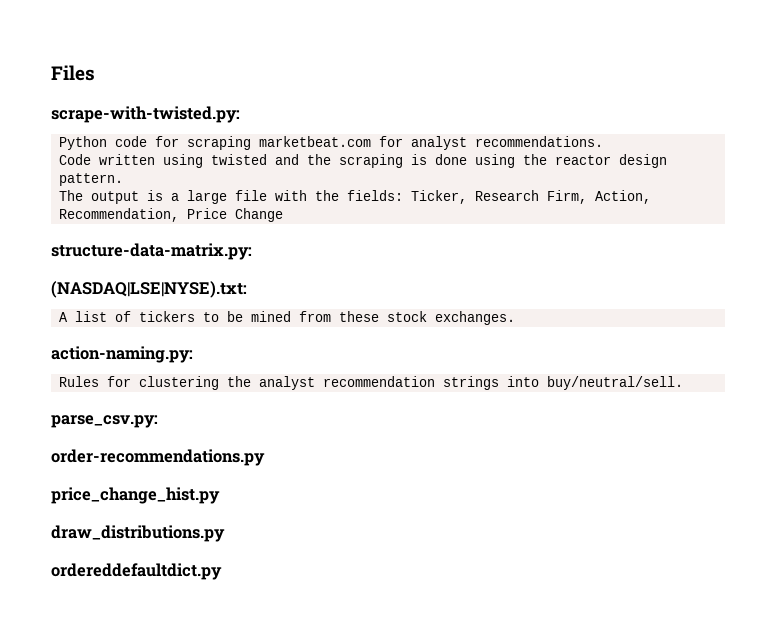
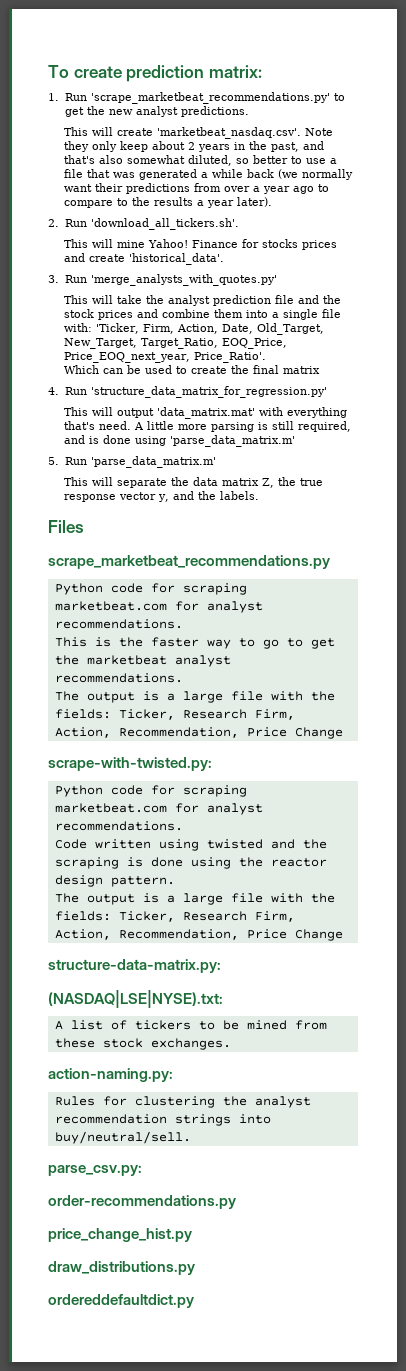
[51,65,95,81] Files -> [48,65,262,82] [48,92,345,104] [64,106,249,117] [63,127,333,139] [63,141,324,152] [63,155,337,166] [63,169,353,180] [63,183,329,194] [63,197,272,208] [48,218,239,230] [63,239,337,250] [63,253,224,265] [48,274,277,286] [63,295,341,306] [63,309,341,320] [63,323,324,335] [63,338,287,349] [63,352,266,363] [63,365,320,374] [48,386,327,398] [63,407,347,419] [63,421,351,432] [63,435,295,447] [48,456,216,468] [63,477,323,488] [63,491,259,502] [48,520,84,533] [48,555,330,569] [54,583,247,595] [54,601,263,613] [54,619,183,629] [54,637,335,649] [54,655,231,667] [54,673,183,683] [54,691,335,703] [54,709,295,720] [54,727,343,739] To create prediction matrix: // 1. Run 'scrape_marketbeat_recommendations.py' to get the new analyst predictions. // This will create 'marketbeat_nasdaq.csv'. Note they only keep about 2 years in the past, and that's also somewhat diluted, so better to use a file that was generated a while back (we normally want their predictions from over a year ago to compare to the results a year later). // 2. Run 'download_all_tickers.sh'. // This will mine Yahoo! Finance for stocks prices and create 'historical_data'. // 3. Run 'merge_analysts_with_quotes.py' // This will take the analyst prediction file and the stock prices and combine them into a single file with: 'Ticker, Firm, Action, Date, Old_Target, New_Target, Target_Ratio, EOQ_Price, Price_EOQ_next_year, Price_Ratio'. // Which can be used to create the final matrix // 4. Run 'structure_data_matrix_for_regression.py' // This will output 'data_matrix.mat' with everything that's need. A little more parsing is still required, and is done using 'parse_data_matrix.m' // 5. Run 'parse_data_matrix.m' // This will separate the data matrix Z, the true response vector y, and the labels. // Files // scrape_marketbeat_recommendations.py // Python code for scraping marketbeat.com for analyst recommendations. // This is the faster way to go to get the marketbeat analyst recommendations. // The output is a large file with the fields: Ticker, Research Firm, Action, Recommendation, Price Change

